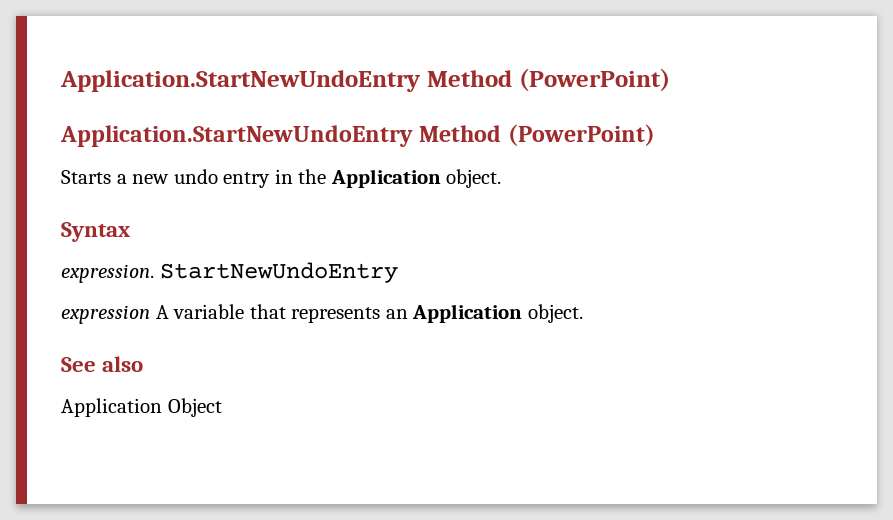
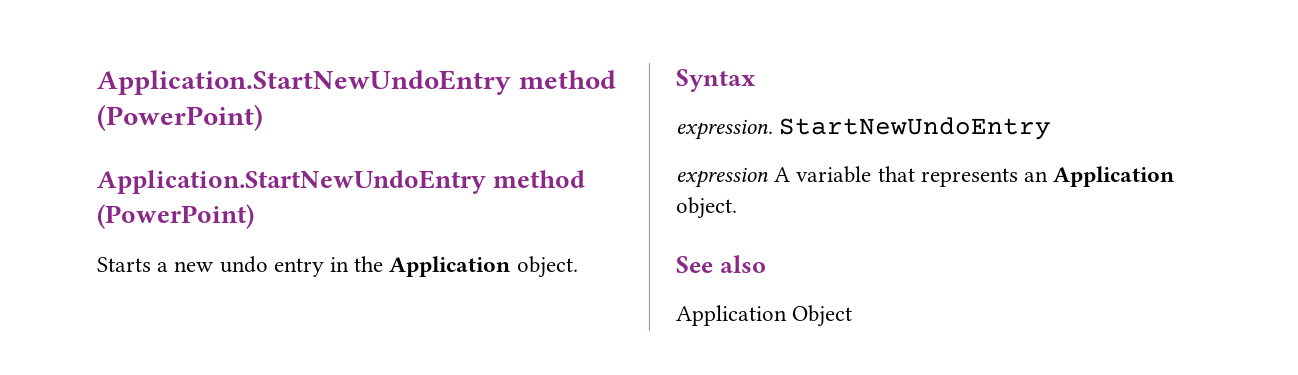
[60,70,512,92] Application.StartNewUndoEntry Method -> [97,70,616,95] Application.StartNewUndoEntry method
[419,125,502,142] Method -> [493,170,586,188] method

